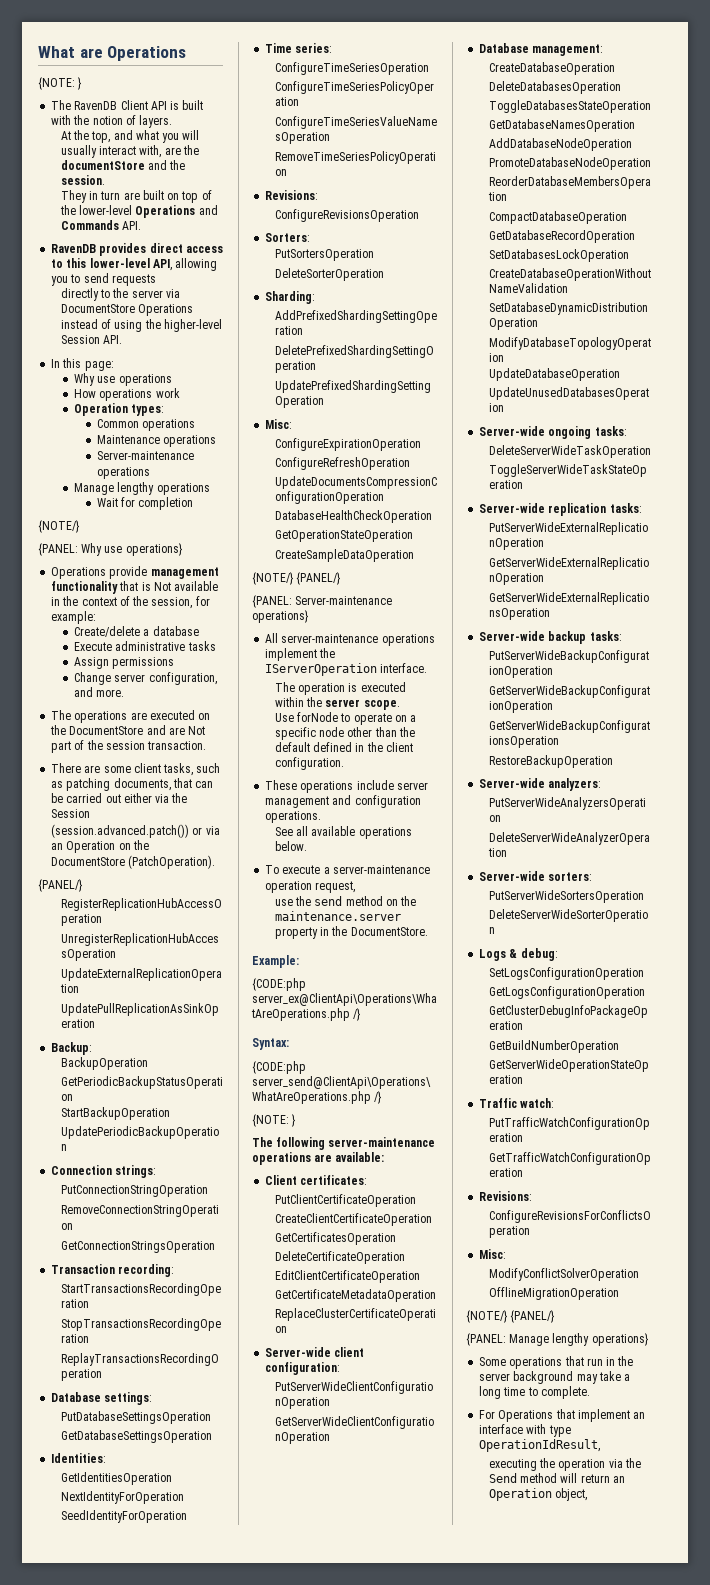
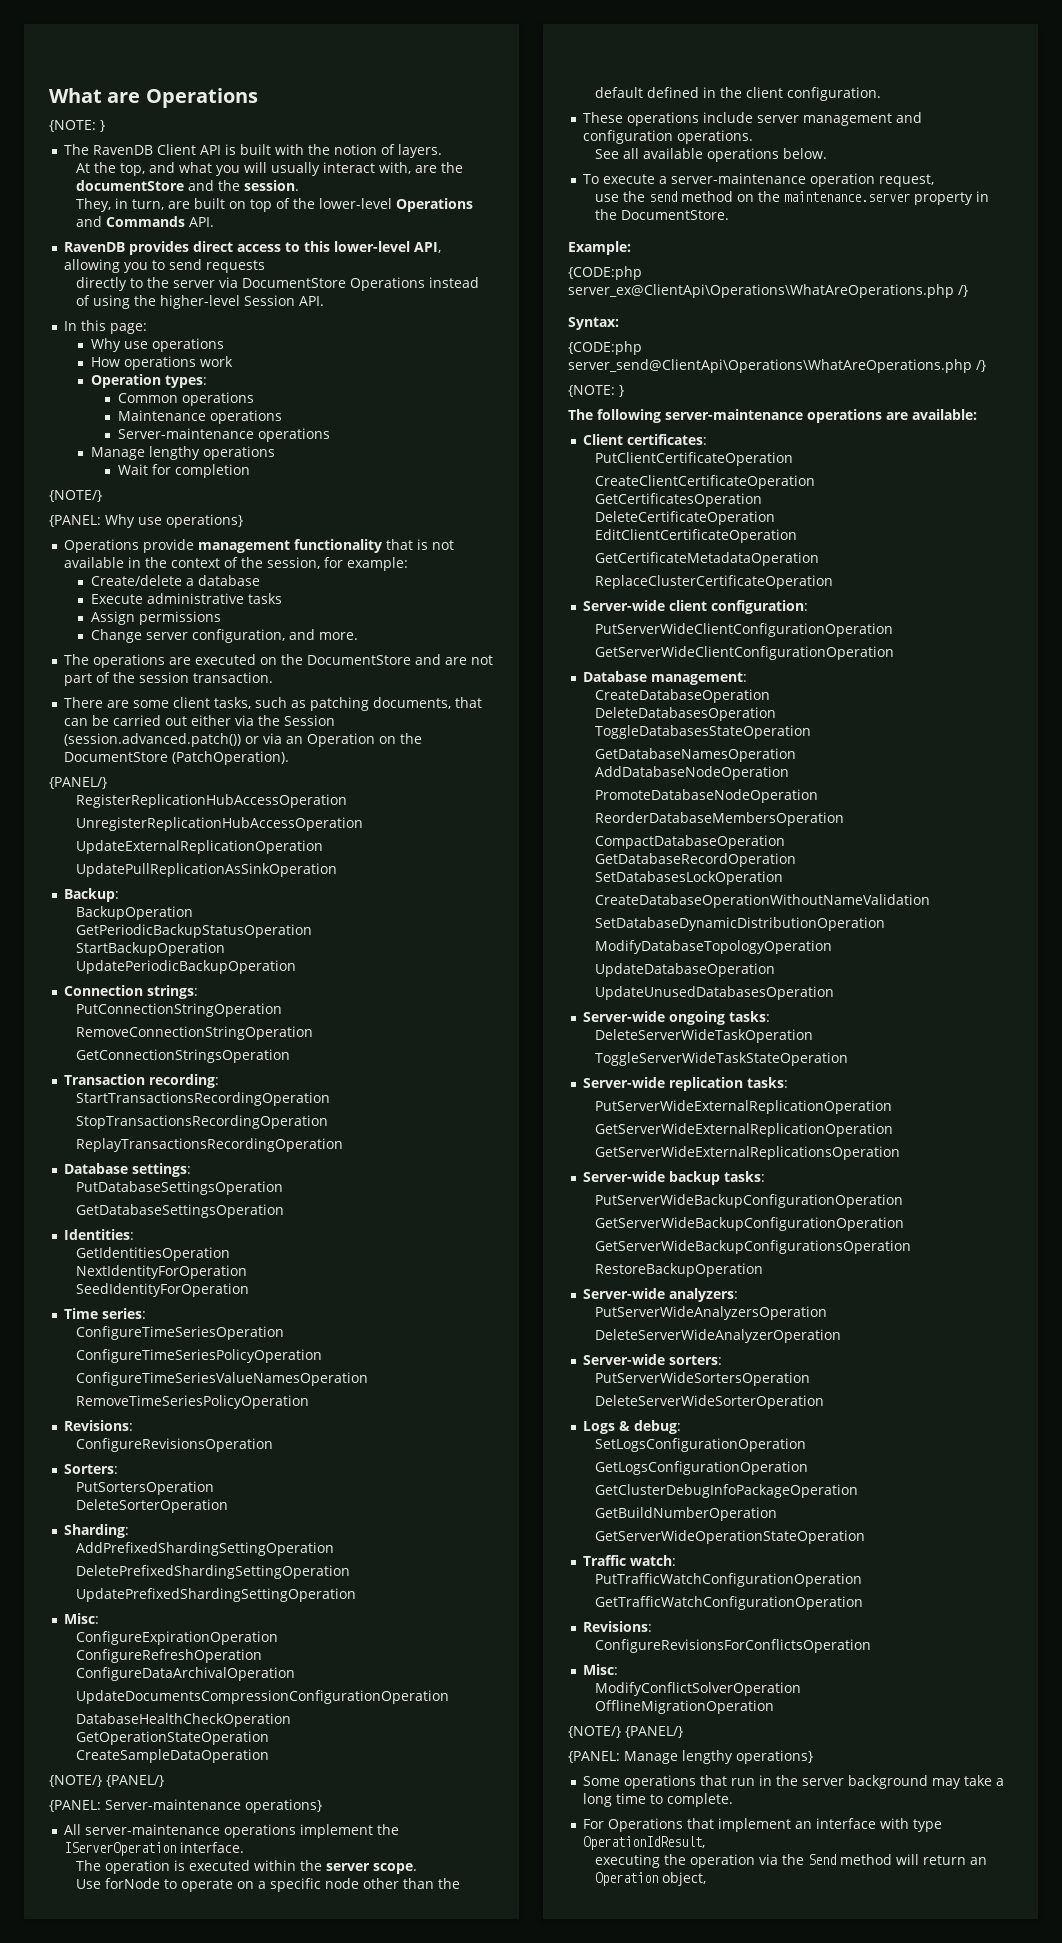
[60,190,121,203] They in turn -> [75,198,164,212] They, in turn,
[153,582,171,591] Not -> [432,540,455,550] not
[188,726,206,735] Not -> [471,655,494,665] not
(410, 463) none -> [75,1667,295,1681] // ConfigureDataArchivalOperation

